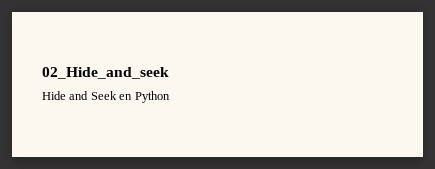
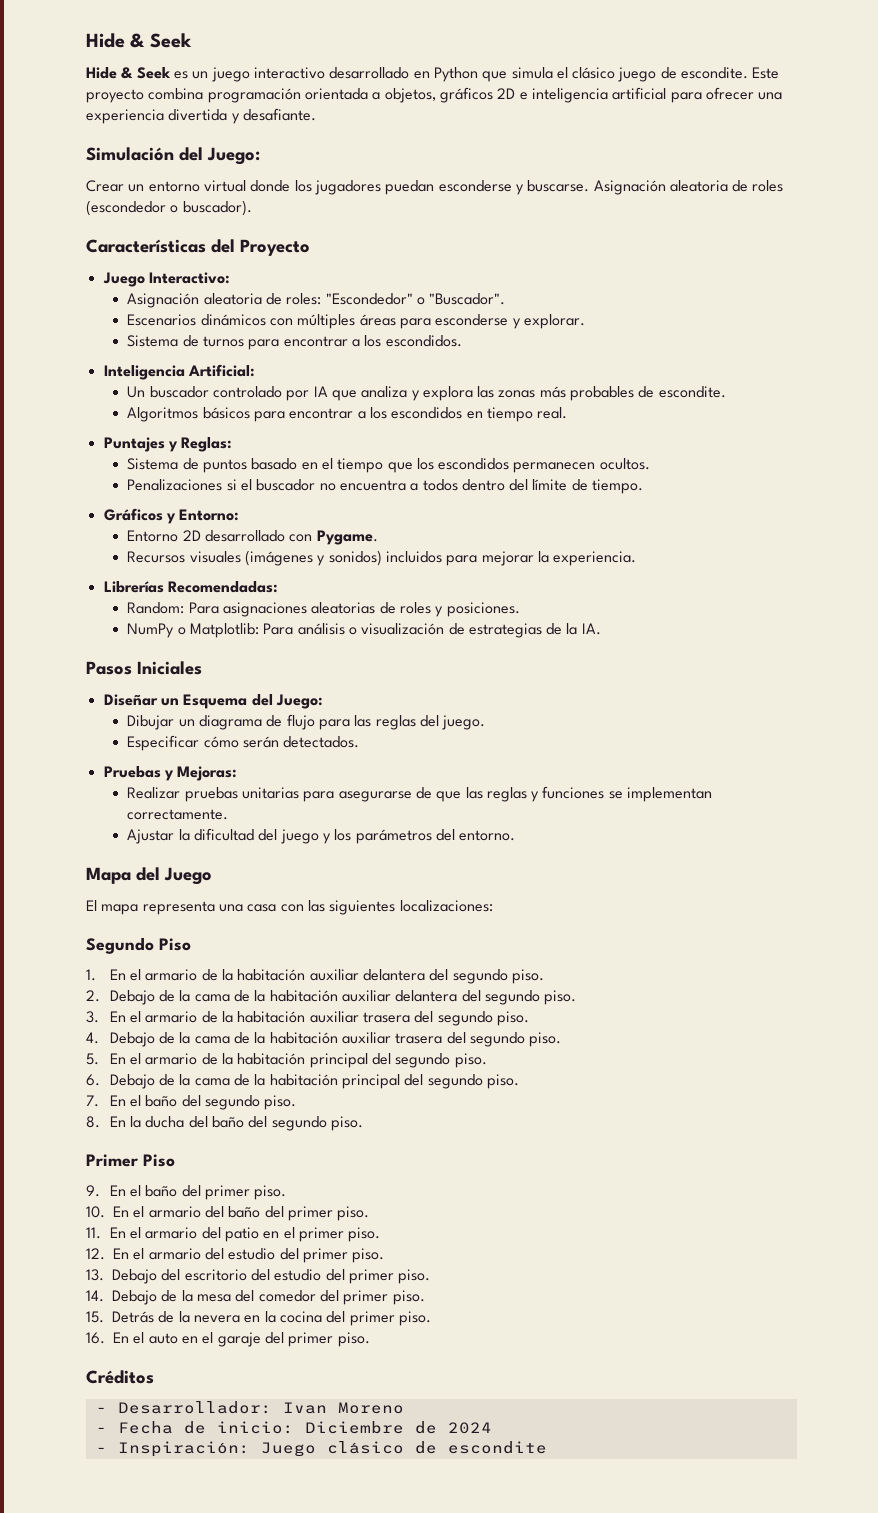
[42,67,169,79] [42,91,170,103] 02_Hide_and_seek // Hide and Seek en Python -> [86,33,192,48] [86,67,780,82] [86,87,783,103] [86,108,316,124] [86,147,260,165] [86,180,784,195] [86,200,252,216] [86,239,310,256] [102,272,230,287] [127,293,506,308] [127,314,585,329] [127,335,462,350] [103,364,255,380] [127,386,726,401] [127,407,568,422] [103,437,233,452] [127,458,650,473] [127,479,644,494] [103,508,240,524] [127,530,378,545] [127,550,637,566] [103,581,278,593] [127,602,520,617] [127,623,601,638] [86,661,202,675] [103,694,323,709] [127,714,486,730] [127,735,360,751] [103,766,238,781] [127,786,713,802] [127,809,229,820] [127,828,516,844] [86,867,212,885] [86,900,493,915] [86,937,191,954] [86,969,544,984] [86,990,577,1005] [86,1011,529,1026] [86,1032,562,1047] [86,1053,487,1068] [86,1074,519,1089] [86,1095,297,1110] [86,1116,363,1131] [86,1154,175,1167] [86,1185,287,1200] [86,1206,370,1221] [86,1227,381,1242] [86,1248,385,1263] [86,1269,431,1284] [86,1290,425,1305] [86,1311,431,1326] [86,1332,370,1347] [86,1370,154,1384] [95,1401,404,1414] [95,1421,492,1434] [95,1441,547,1457] Hide & Seek // Hide & Seek es un juego interactivo desarrollado en Python que simula el clásico juego de escondite. Este proyecto combina programación orientada a objetos, gráficos 2D e inteligencia artificial para ofrecer una experiencia divertida y desafiante. // Simulación del Juego: // Crear un entorno virtual donde los jugadores puedan esconderse y buscarse. Asignación aleatoria de roles (escondedor o buscador). // Características del Proyecto // Juego Interactivo: // Asignación aleatoria de roles: "Escondedor" o "Buscador". // Escenarios dinámicos con múltiples áreas para esconderse y explorar. // Sistema de turnos para encontrar a los escondidos. // Inteligencia Artificial: // Un buscador controlado por IA que analiza y explora las zonas más probables de escondite. // Algoritmos básicos para encontrar a los escondidos en tiempo real. // Puntajes y Reglas: // Sistema de puntos basado en el tiempo que los escondidos permanecen ocultos. // Penalizaciones si el buscador no encuentra a todos dentro del límite de tiempo. // Gráficos y Entorno: // Entorno 2D desarrollado con Pygame. // Recursos visuales (imágenes y sonidos) incluidos para mejorar la experiencia. // Librerías Recomendadas: // Random: Para asignaciones aleatorias de roles y posiciones. // NumPy o Matplotlib: Para análisis o visualización de estrategias de la IA. // Pasos Iniciales // Diseñar un Esquema del Juego: // Dibujar un diagrama de flujo para las reglas del juego. // Especificar cómo serán detectados. // Pruebas y Mejoras: // Realizar pruebas unitarias para asegurarse de que las reglas y funciones se implementan correctamente. // Ajustar la dificultad del juego y los parámetros del entorno. // Mapa del Juego // El mapa representa una casa con las siguientes localizaciones: // Segundo Piso // 1. En el armario de la habitación auxiliar delantera del segundo piso. // 2. Debajo de la cama de la habitación auxiliar delantera del segundo piso. // 3. En el armario de la habitación auxiliar trasera del segundo piso. // 4. Debajo de la cama de la habitación auxiliar trasera del segundo piso. // 5. En el armario de la habitación principal del segundo piso. // 6. Debajo de la cama de la habitación principal del segundo piso. // 7. En el baño del segundo piso. // 8. En la ducha del baño del segundo piso. // Primer Piso // 9. En el baño del primer piso. // 10. En el armario del baño del primer piso. // 11. En el armario del patio en el primer piso. // 12. En el armario del estudio del primer piso. // 13. Debajo del escritorio del estudio del primer piso. // 14. Debajo de la mesa del comedor del primer piso. // 15. Detrás de la nevera en la cocina del primer piso. // 16. En el auto en el garaje del primer piso. // Créditos // - Desarrollador: Ivan Moreno // - Fecha de inicio: Diciembre de 2024 // - Inspiración: Juego clásico de escondite

